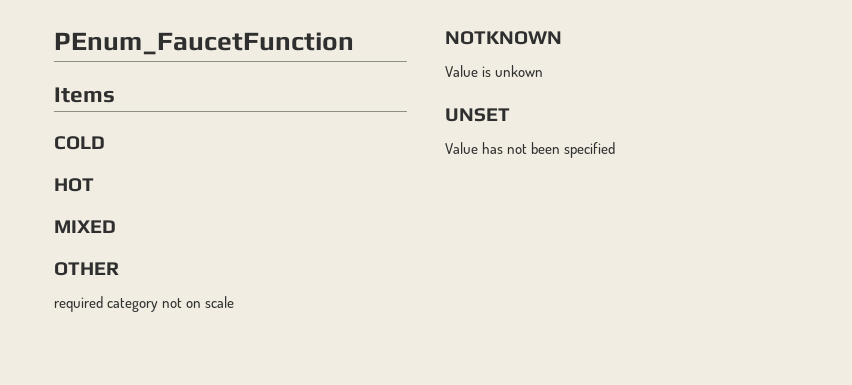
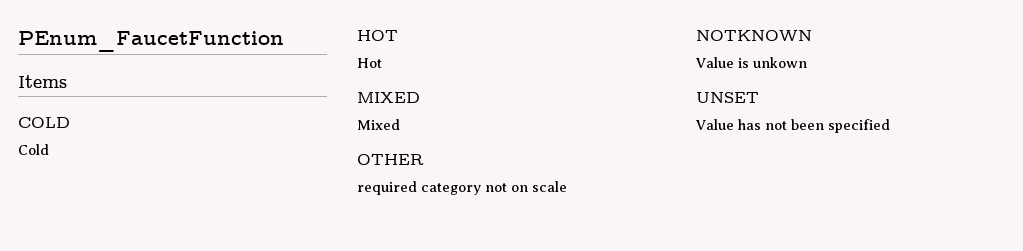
(105, 143) none -> [18,144,49,155] // Cold
(94, 185) none -> [357,58,382,68] // Hot
(116, 226) none -> [357,119,400,130] // Mixed

